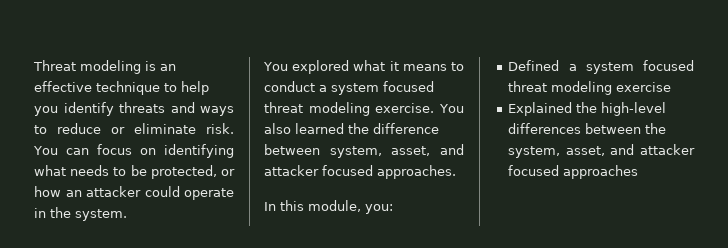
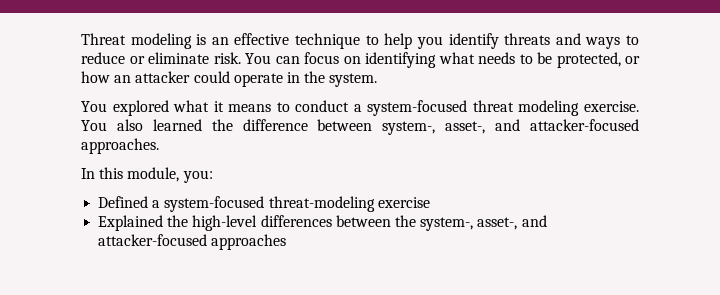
[331,81,434,95] system focused -> [367,100,468,116] system-focused
[329,144,464,158] [264,165,373,176] system, asset, and attacker focused -> [382,119,640,135] system-, asset-, and attacker-focused
[585,60,694,74] [508,81,613,95] system focused threat modeling -> [164,196,375,212] system-focused threat-modeling
[508,144,695,158] [508,165,560,176] system, asset, and attacker focused -> [420,215,547,231] [98,234,208,246] system-, asset-, and attacker-focused

